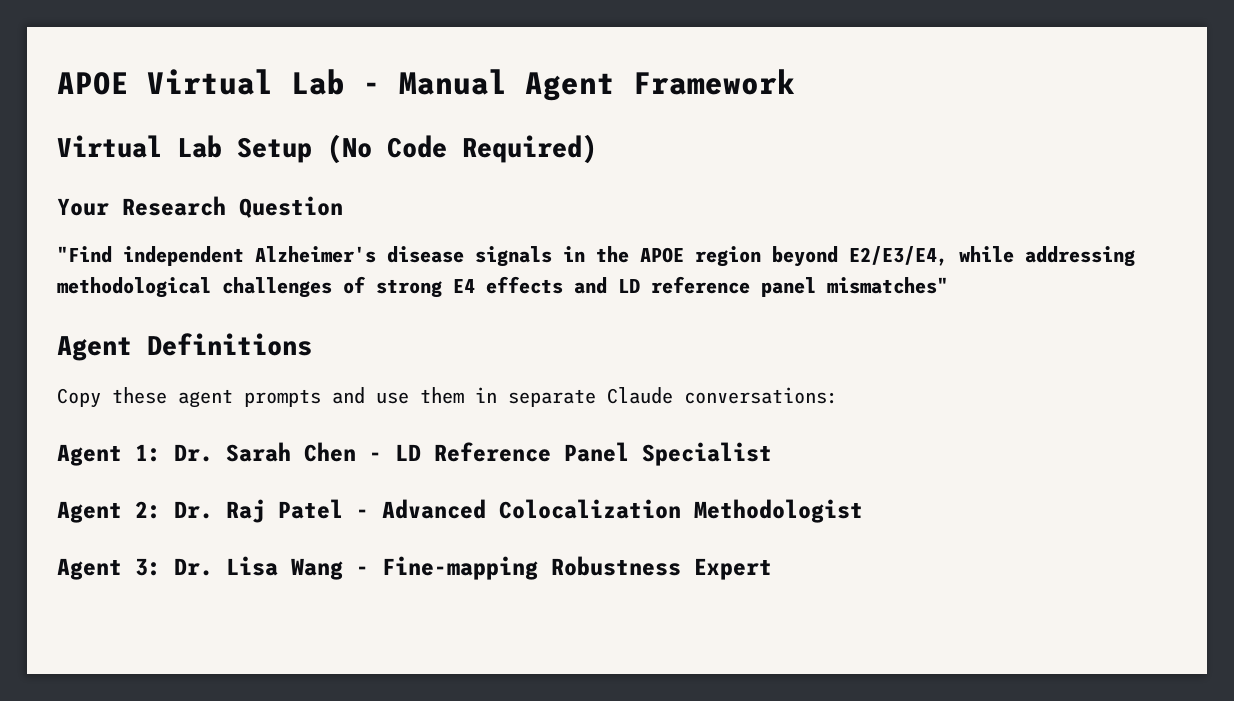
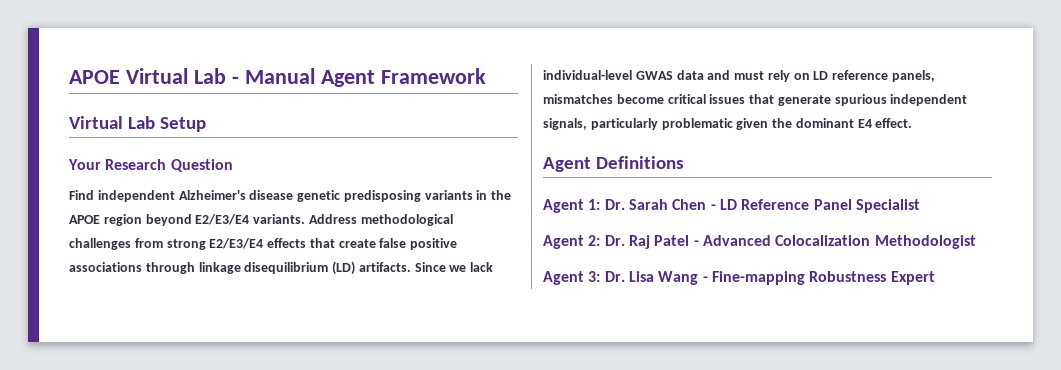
[327,134,597,164] (No Code Required) -> (207, 124) none
[57,246,112,263] "Find -> [69,190,94,200] Find
[475,246,552,267] signals -> [297,190,473,202] genetic predisposing variants
[849,246,1135,267] [57,276,948,298] [57,333,312,361] [57,387,838,408] E2/E3/E4, while addressing methodological challenges of strong E4 effects and LD reference panel mismatches" // Agent Definitions // Copy these agent prompts and use them in separate Claude conversations: -> [195,214,453,226] [69,238,458,250] [69,261,494,275] [543,70,936,82] [543,94,968,106] [543,118,913,130] [543,156,685,172] E2/E3/E4 variants. Address methodological challenges from strong E2/E3/E4 effects that create false positive associations through linkage disequilibrium (LD) artifacts. Since we lack individual-level GWAS data and must rely on LD reference panels, mismatches become critical issues that generate spurious independent signals, particularly problematic given the dominant E4 effect. // Agent Definitions

